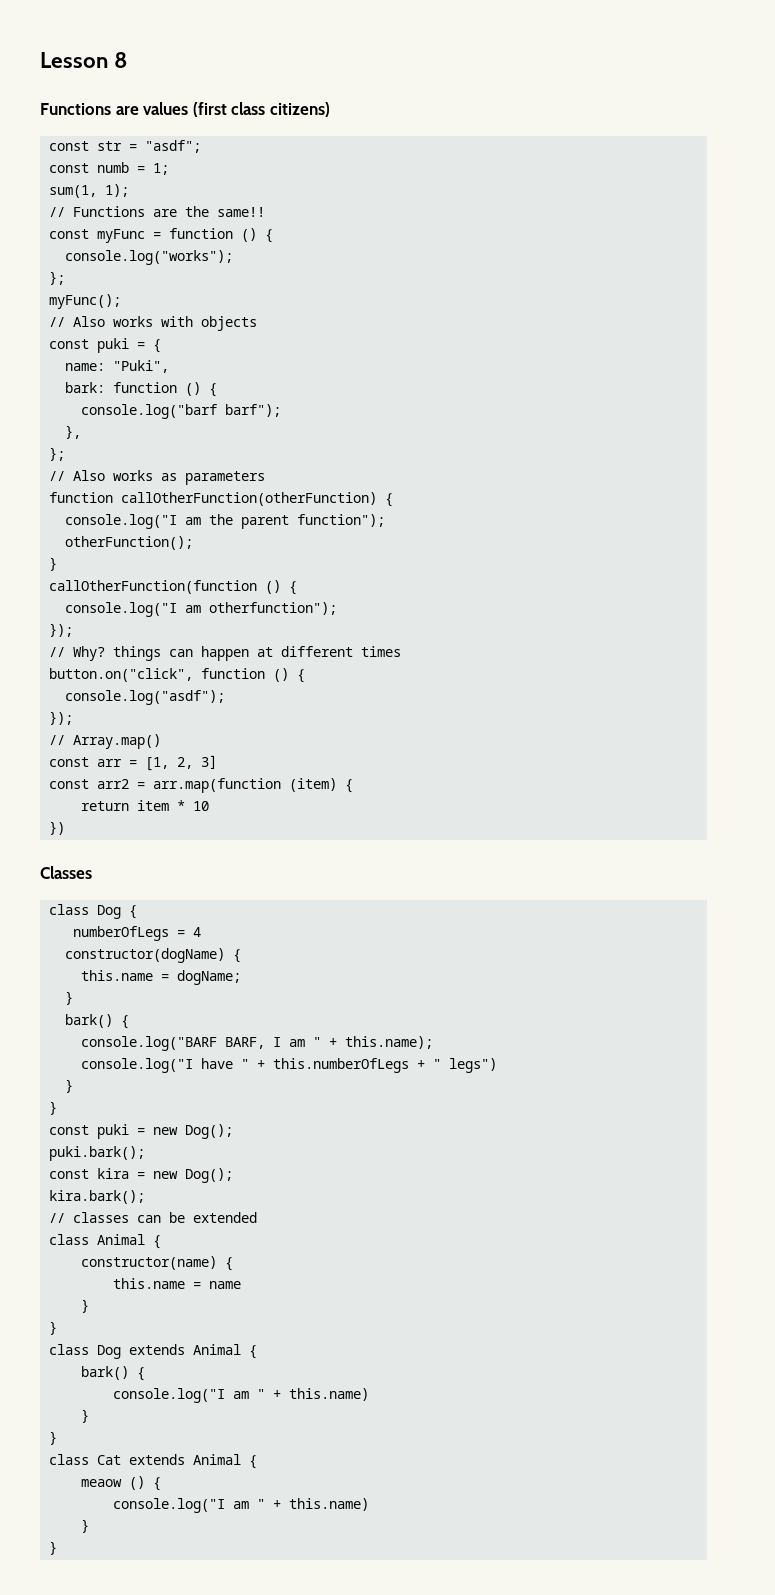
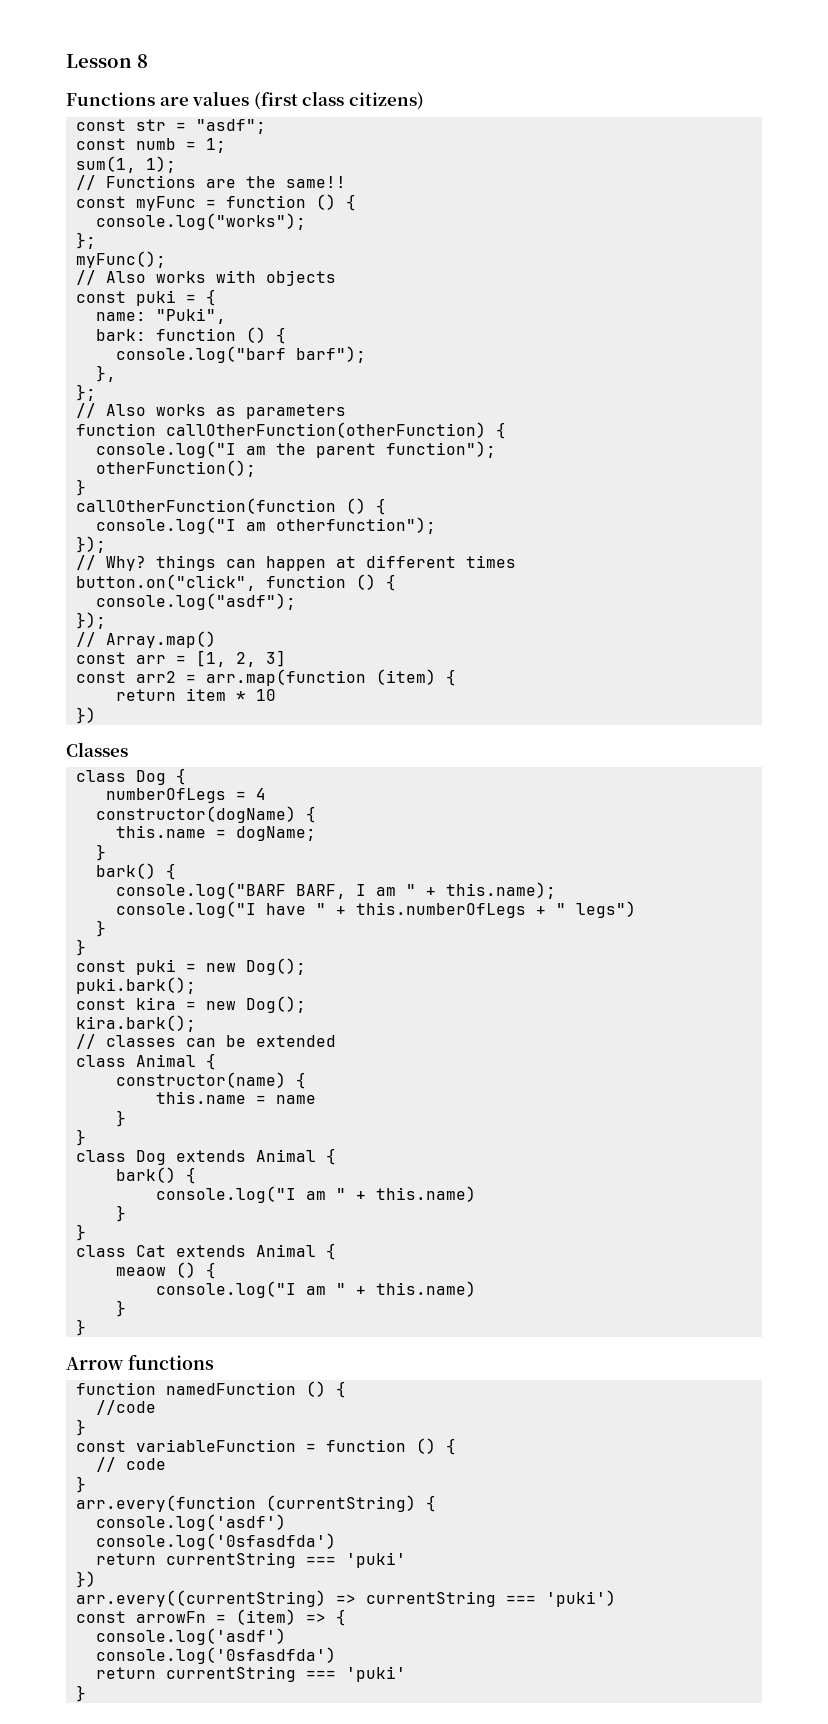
(57, 1548) none -> [66,1354,214,1370] [75,1381,346,1398] [95,1400,156,1415] [75,1419,86,1436] [75,1438,456,1455] [95,1457,166,1472] [75,1476,86,1493] [75,1495,436,1512] [95,1514,286,1531] [95,1533,336,1550] [95,1552,406,1568] [75,1571,96,1588] [75,1590,616,1607] [75,1609,346,1626] [95,1628,286,1645] [95,1647,336,1664] [95,1666,406,1682] [75,1685,86,1702] // Arrow functions // function namedFunction () { // //code // } // const variableFunction = function () { // // code // } // arr.every(function (currentString) { // console.log('asdf') // console.log('0sfasdfda') // return currentString === 'puki' // }) // arr.every((currentString) => currentString === 'puki') // const arrowFn = (item) => { // console.log('asdf') // console.log('0sfasdfda') // return currentString === 'puki' // }

